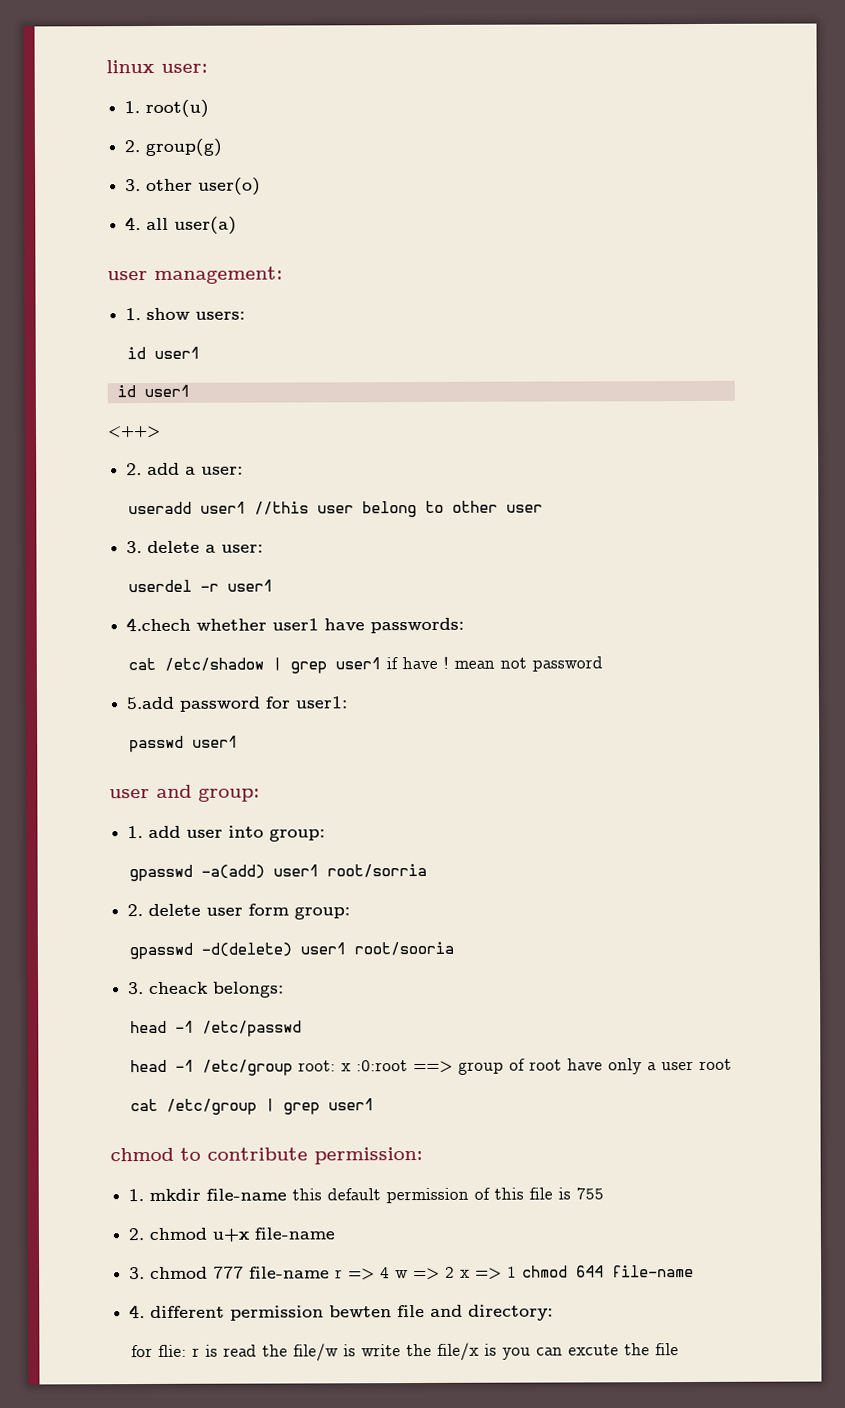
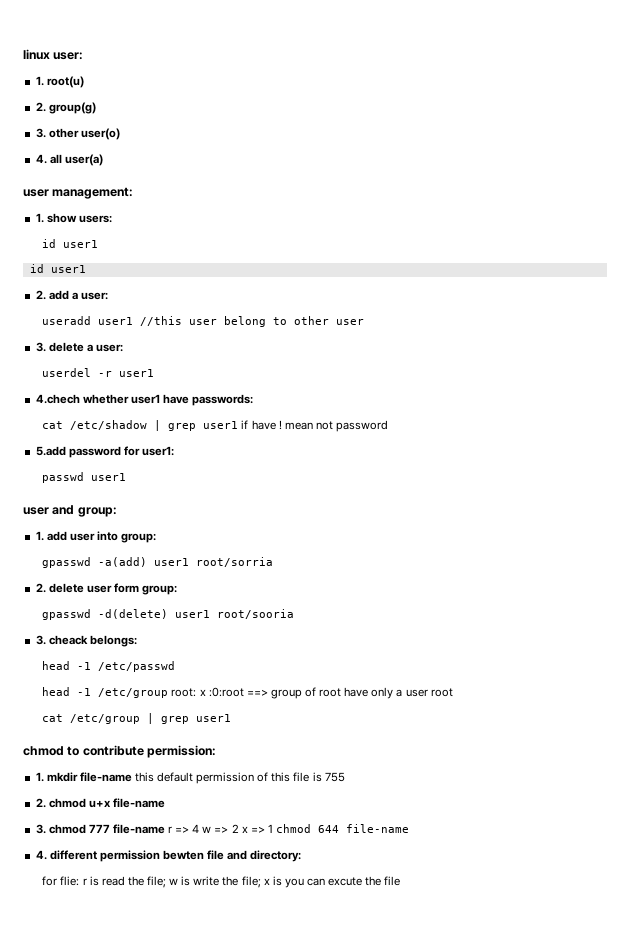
[107,425,161,439] // <++> -> (86, 269) none
[293,1343,340,1362] file/w -> [146,876,179,888] file; w
[437,1342,480,1361] file/x -> [241,876,270,888] file; x

